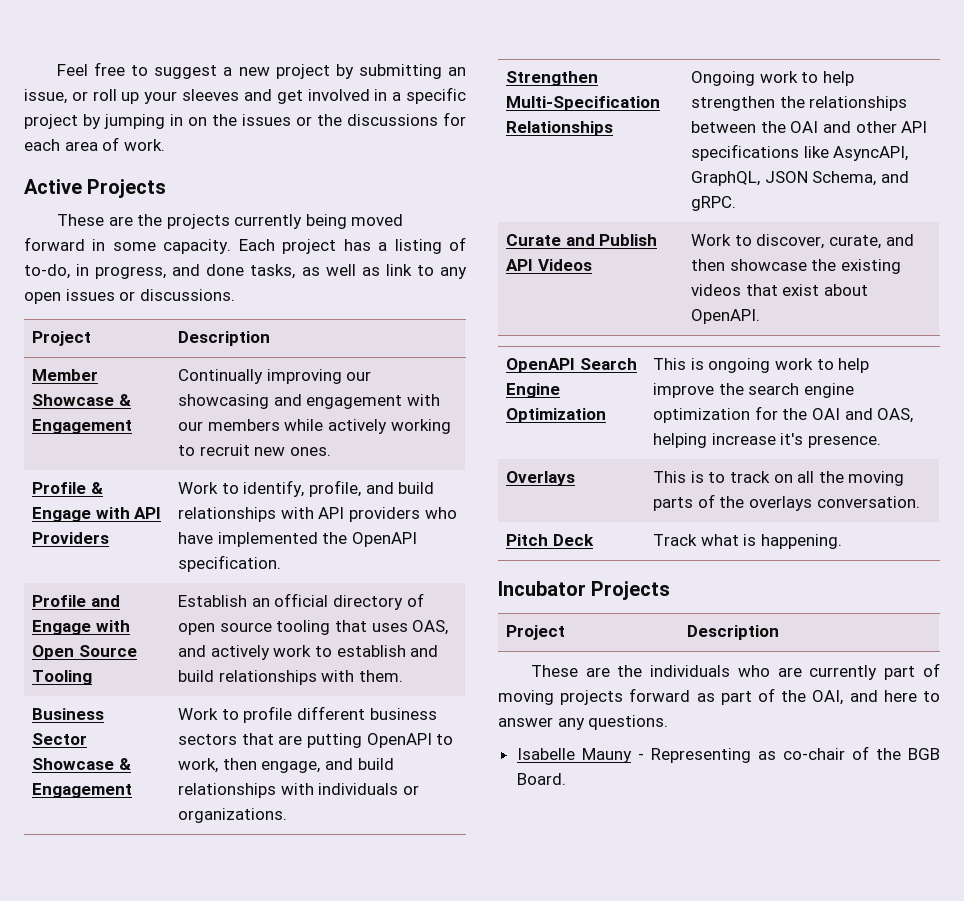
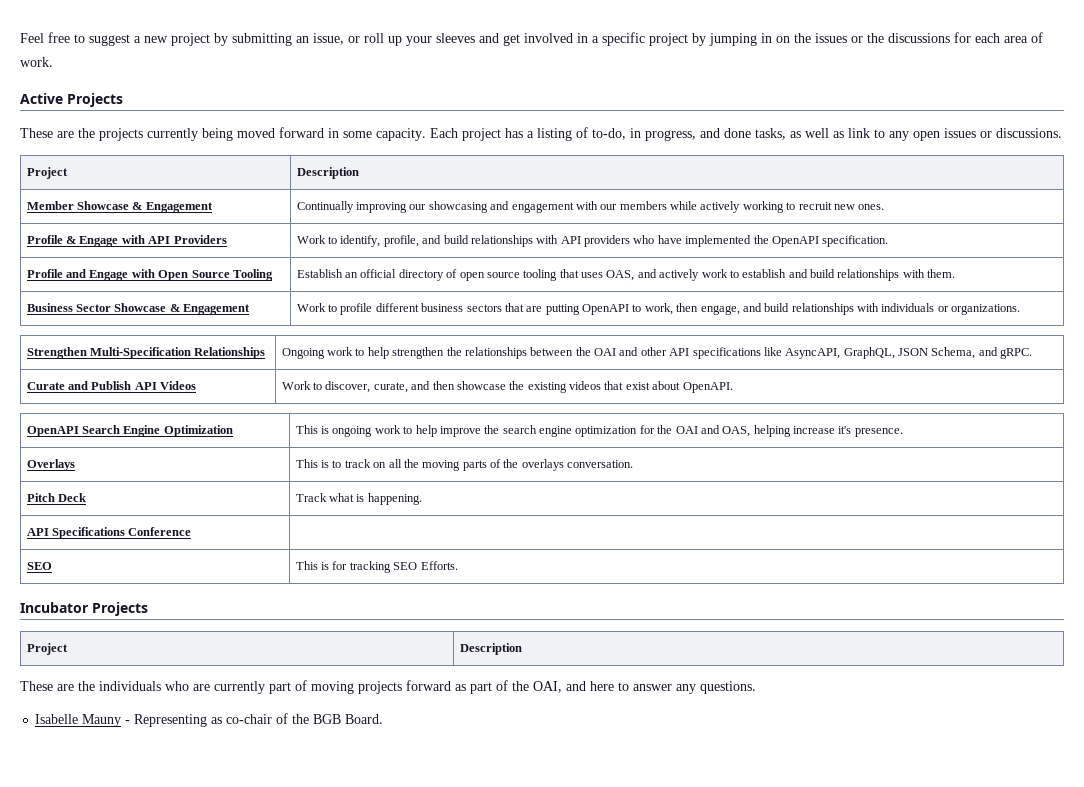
(842, 541) none -> [26,527,192,539] [26,562,52,570] [295,561,458,573] // API Specifications Conference | // SEO | This is for tracking SEO Efforts.

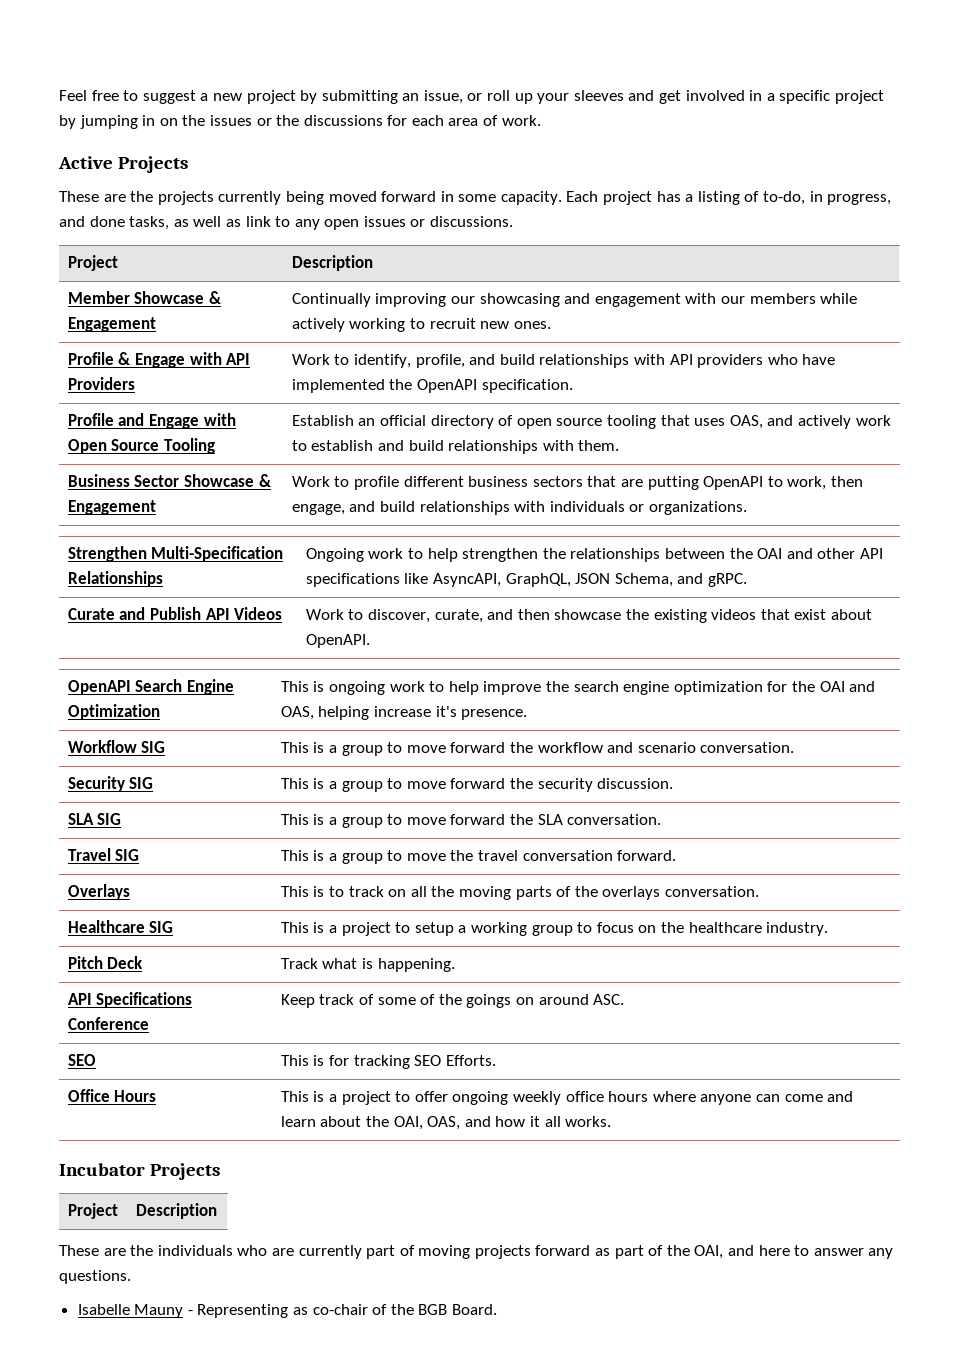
(903, 432) none -> [67,740,166,753] [280,742,795,756] [67,776,154,792] [280,778,674,792] [67,813,122,825] [280,814,662,828] [67,848,140,861] [280,850,677,864] // Workflow SIG | This is a group to move forward the workflow and scenario conversation. // Security SIG | This is a group to move forward the security discussion. // SLA SIG | This is a group to move forward the SLA conversation. // Travel SIG | This is a group to move the travel conversation forward.
(634, 464) none -> [67,920,174,933] [280,922,829,936] // Healthcare SIG | This is a project to setup a working group to focus on the healthcare industry.
(192, 531) none -> [280,994,625,1008] Keep track of some of the goings on around ASC.
(458, 565) none -> [67,1089,157,1102] [280,1091,854,1105] [280,1116,612,1130] // Office Hours | This is a project to offer ongoing weekly office hours where anyone can come and learn about the OAI, OAS, and how it all works.

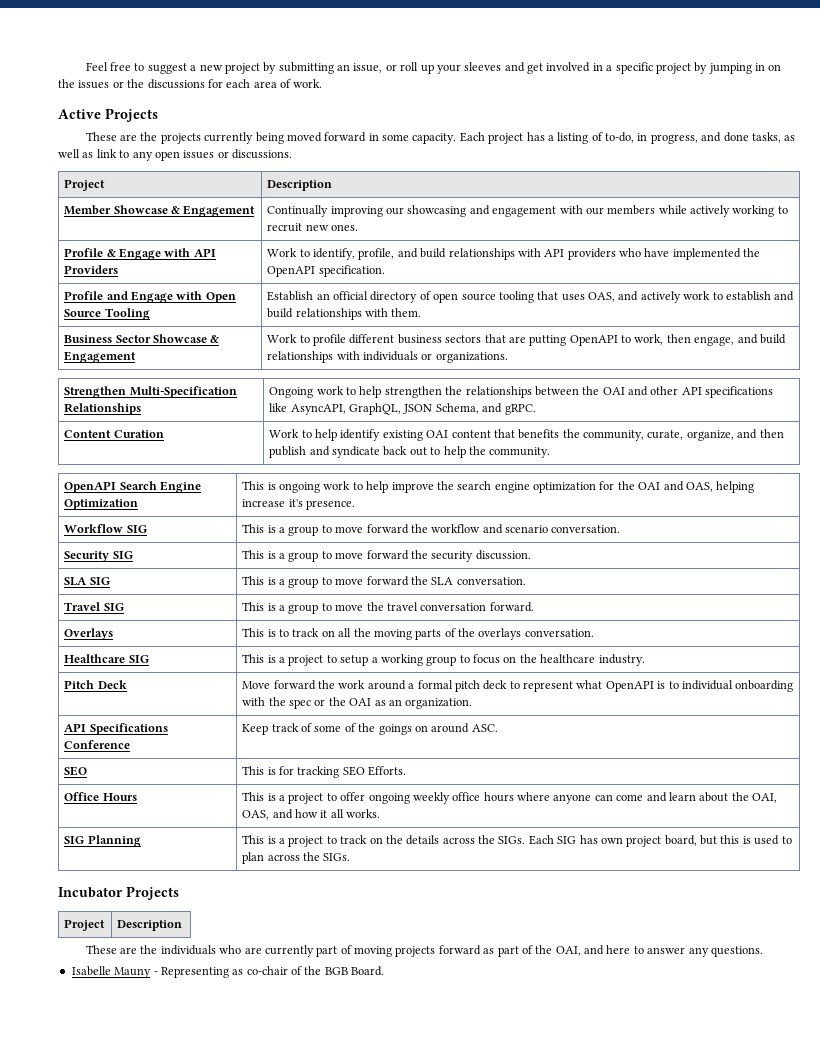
[67,607,283,620] [305,609,872,623] [305,634,370,648] Curate and Publish API Videos | Work to discover, curate, and then showcase the existing videos that exist about OpenAPI. -> [64,430,164,438] [269,429,784,441] [269,446,551,458] Content Curation | Work to help identify existing OAI content that benefits the community, curate, organize, and then publish and syndicate back out to help the community.
[280,958,455,972] Track what is happening. -> [242,680,794,692] [242,697,473,709] Move forward the work around a formal pitch deck to represent what OpenAPI is to individual onboarding with the spec or the OAI as an organization.
(612, 1121) none -> [64,835,141,847] [242,835,792,847] [242,852,351,864] // SIG Planning | This is a project to track on the details across the SIGs. Each SIG has own project board, but this is used to plan across the SIGs.

